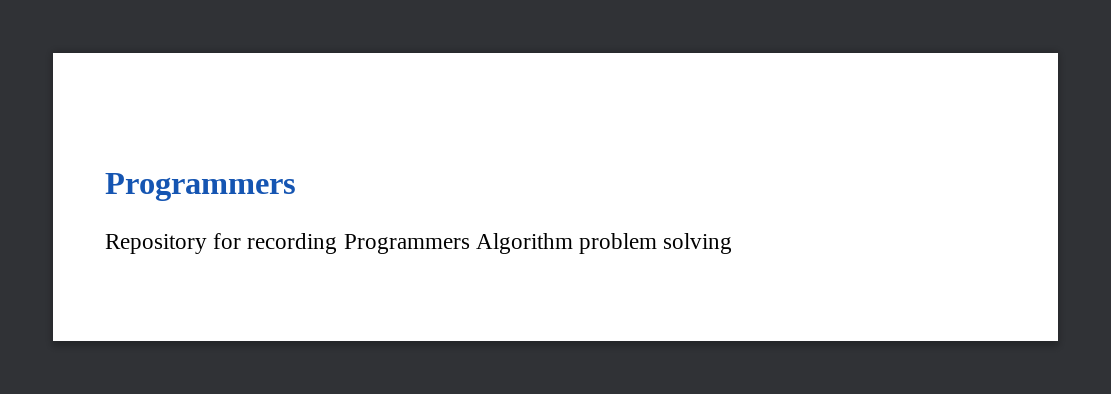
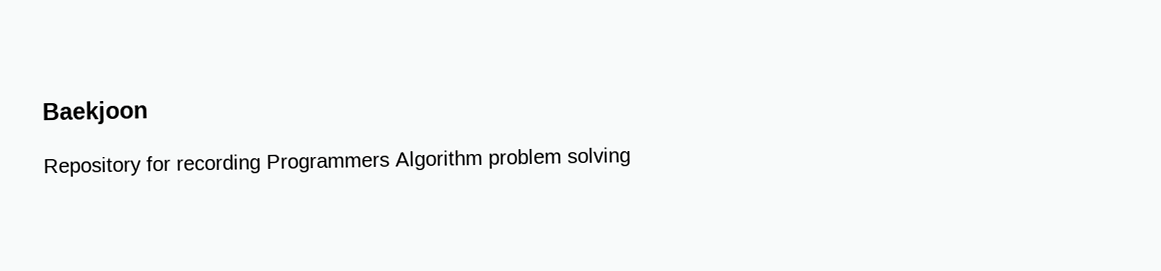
[105,173,296,201] Programmers -> [42,100,148,126] Baekjoon

